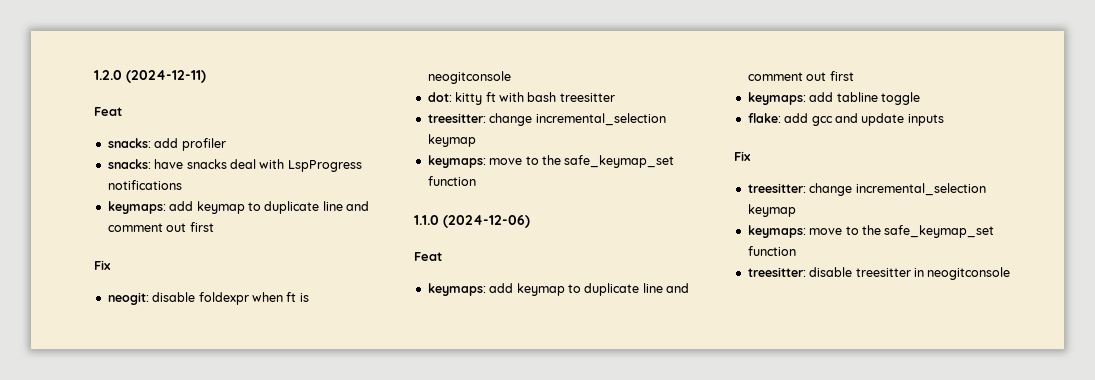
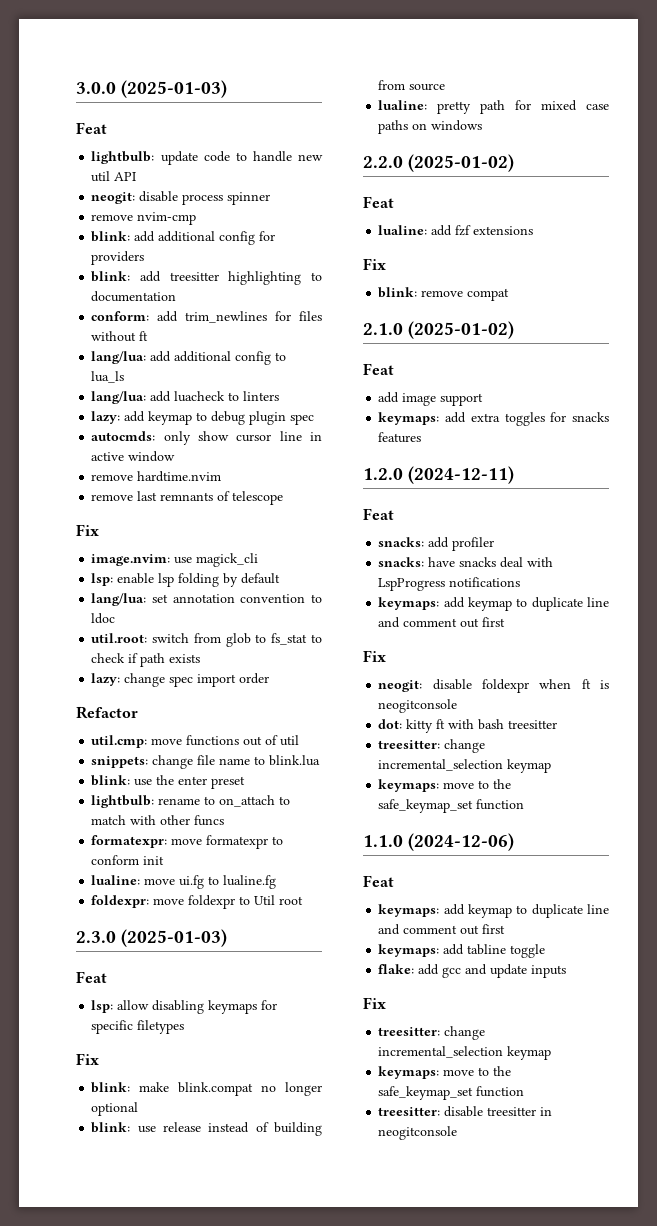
(94, 75) none -> [76,80,228,98] [76,122,107,134] [91,151,323,165] [91,171,137,182] [91,191,271,205] [91,212,197,225] [91,231,276,245] [91,251,145,265] [91,271,322,285] [91,291,177,302] [91,311,322,323] [91,331,149,342] [91,351,287,365] [91,371,125,383] [91,391,280,404] [91,411,315,425] [91,431,322,445] [91,451,176,462] [91,471,222,482] [91,491,284,505] [76,524,99,536] [91,553,259,567] [91,573,281,587] [91,593,322,606] [91,613,116,624] [91,633,322,647] [91,653,201,667] [91,673,270,687] [76,706,138,719] [91,735,300,748] [91,755,321,769] [91,775,246,789] [91,795,291,808] [91,815,225,826] [91,835,284,849] [91,855,165,865] [91,875,277,889] [91,895,304,909] [76,929,228,947] [76,971,107,983] [91,1000,278,1014] [91,1020,185,1034] [76,1053,99,1065] [91,1082,322,1096] [91,1102,139,1116] [91,1122,322,1136] [378,80,446,91] [378,100,609,114] [378,120,483,134] [363,154,515,172] [363,196,394,208] [378,225,534,236] [363,258,386,270] [378,287,510,301] [363,321,515,339] [363,363,394,375] [378,392,484,406] [378,412,609,426] [378,432,422,443] 3.0.0 (2025-01-03) // Feat // lightbulb: update code to handle new util API // neogit: disable process spinner // remove nvim-cmp // blink: add additional config for providers // blink: add treesitter highlighting to documentation // conform: add trim_newlines for files without ft // lang/lua: add additional config to lua_ls // lang/lua: add luacheck to linters // lazy: add keymap to debug plugin spec // autocmds: only show cursor line in active window // remove hardtime.nvim // remove last remnants of telescope // Fix // image.nvim: use magick_cli // lsp: enable lsp folding by default // lang/lua: set annotation convention to ldoc // util.root: switch from glob to fs_stat to check if path exists // lazy: change spec import order // Refactor // util.cmp: move functions out of util // snippets: change file name to blink.lua // blink: use the enter preset // lightbulb: rename to on_attach to match with other funcs // formatexpr: move formatexpr to conform init // lualine: move ui.fg to lualine.fg // foldexpr: move foldexpr to Util root // 2.3.0 (2025-01-03) // Feat // lsp: allow disabling keymaps for specific filetypes // Fix // blink: make blink.compat no longer optional // blink: use release instead of building from source // lualine: pretty path for mixed case paths on windows // 2.2.0 (2025-01-02) // Feat // lualine: add fzf extensions // Fix // blink: remove compat // 2.1.0 (2025-01-02) // Feat // add image support // keymaps: add extra toggles for snacks features //

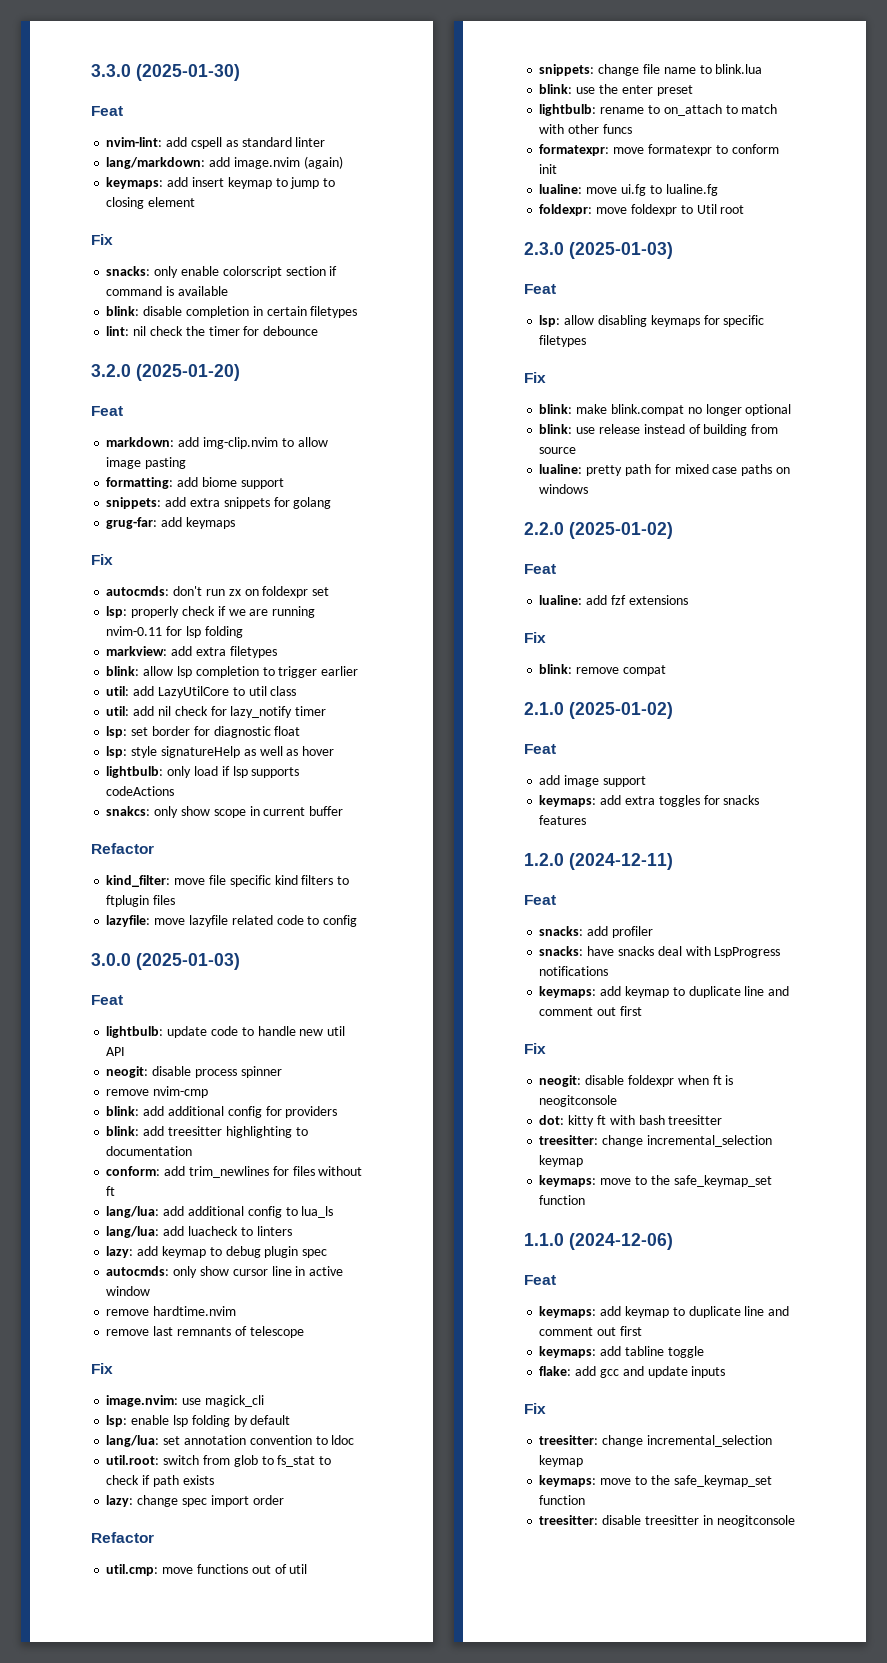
(76, 88) none -> [91,64,240,81] [91,106,123,116] [106,137,326,149] [106,156,343,169] [106,177,336,189] [106,197,196,209] [91,234,113,245] [106,266,338,278] [106,286,228,296] [106,306,358,318] [106,326,319,336] [91,364,240,381] [91,406,123,416] [106,437,328,449] [106,457,187,469] [106,477,284,489] [106,497,332,509] [106,517,235,529] [91,554,113,565] [106,586,330,598] [106,606,316,618] [106,626,243,638] [106,646,277,658] [106,666,359,678] [106,686,297,698] [106,706,327,718] [106,726,301,738] [106,746,335,758] [106,766,300,778] [106,786,175,796] [106,806,344,818] [91,843,154,854] [106,875,350,887] [106,895,176,907] [106,915,358,927] 3.3.0 (2025-01-30) // Feat // nvim-lint: add cspell as standard linter // lang/markdown: add image.nvim (again) // keymaps: add insert keymap to jump to closing element // Fix // snacks: only enable colorscript section if command is available // blink: disable completion in certain filetypes // lint: nil check the timer for debounce // 3.2.0 (2025-01-20) // Feat // markdown: add img-clip.nvim to allow image pasting // formatting: add biome support // snippets: add extra snippets for golang // grug-far: add keymaps // Fix // autocmds: don't run zx on foldexpr set // lsp: properly check if we are running nvim-0.11 for lsp folding // markview: add extra filetypes // blink: allow lsp completion to trigger earlier // util: add LazyUtilCore to util class // util: add nil check for lazy_notify timer // lsp: set border for diagnostic float // lsp: style signatureHelp as well as hover // lightbulb: only load if lsp supports codeActions // snakcs: only show scope in current buffer // Refactor // kind_filter: move file specific kind filters to ftplugin files // lazyfile: move lazyfile related code to config //

